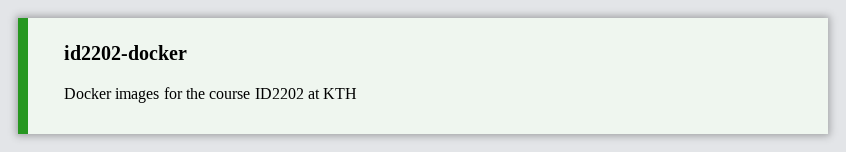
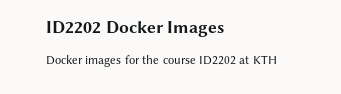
[64,45,187,60] id2202-docker -> [46,21,225,37] ID2202 Docker Images

